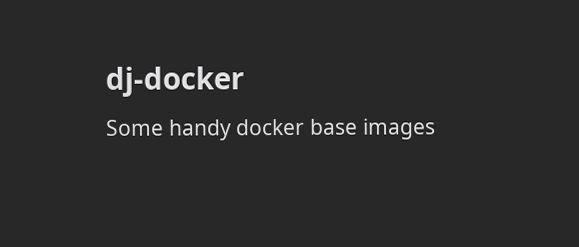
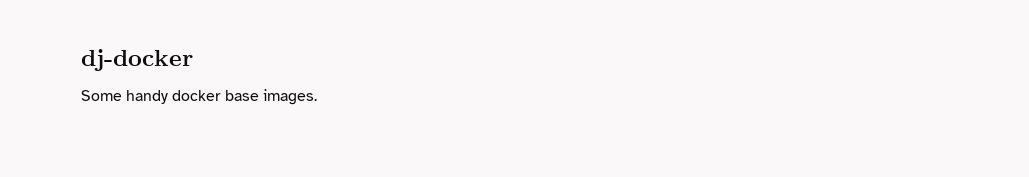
[361,118,436,140] images -> [262,89,317,105] images.

